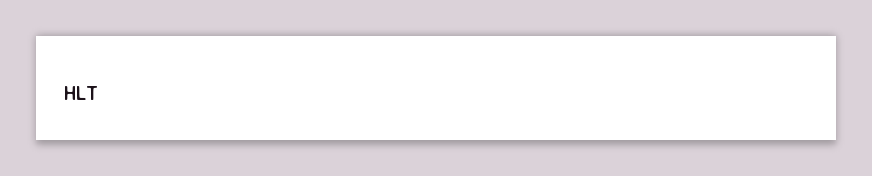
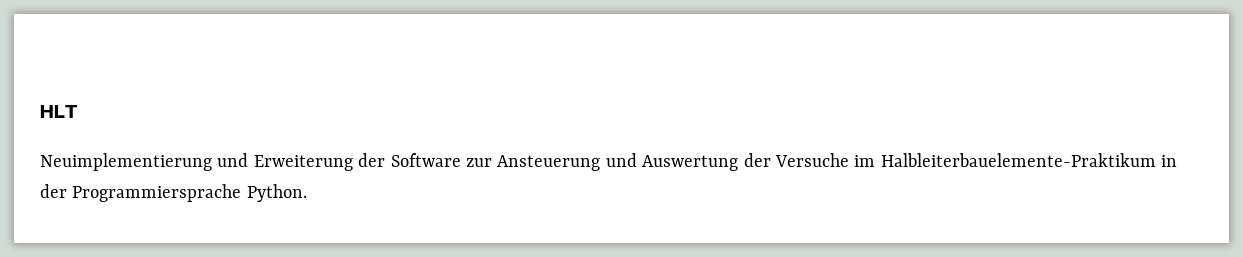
(98, 93) none -> [40,153,1178,171] [40,184,307,202] // Neuimplementierung und Erweiterung der Software zur Ansteuerung und Auswertung der Versuche im Halbleiterbauelemente-Praktikum in der Programmiersprache Python.

